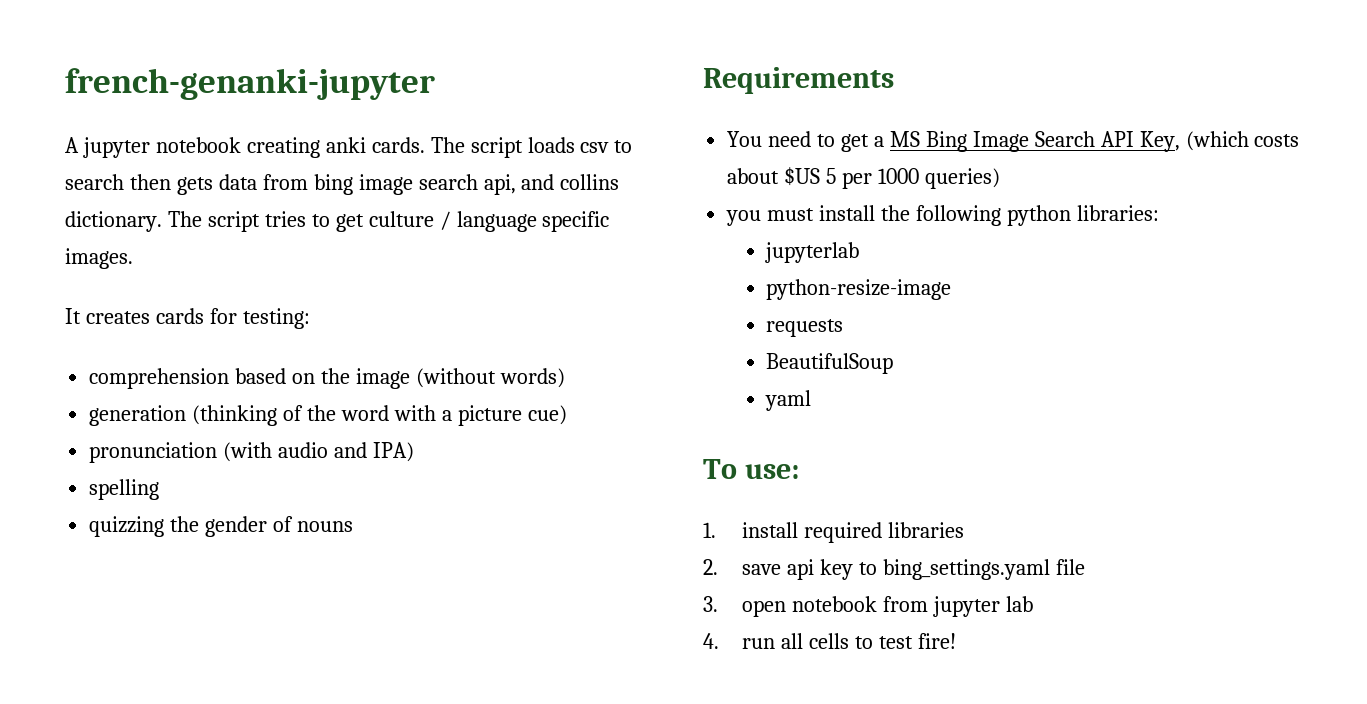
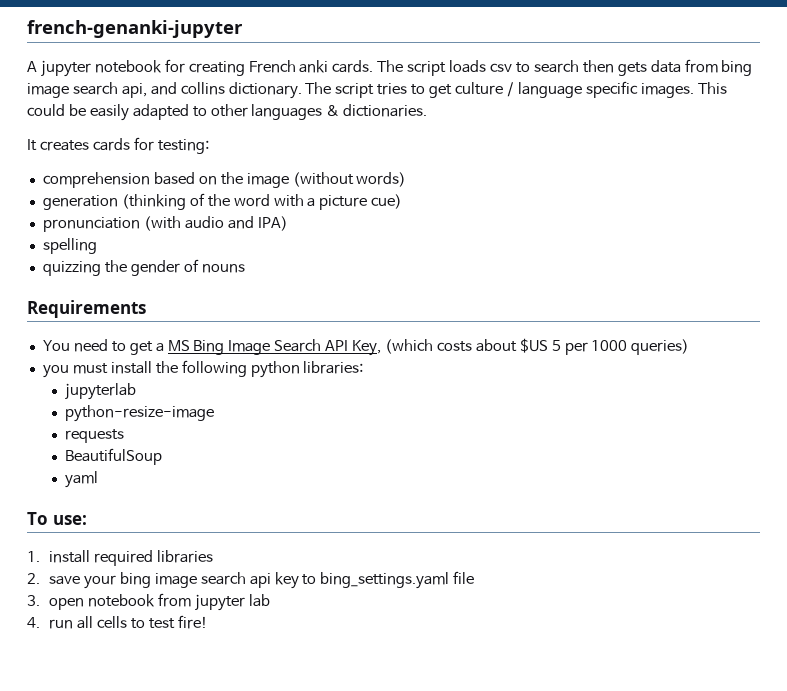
[246,137,320,158] creating -> [164,59,296,76] for creating French
(133, 258) none -> [697,82,727,94] [27,104,428,121] This could be easily adapted to other languages & dictionaries.
(782, 569) none -> [83,572,246,589] your bing image search

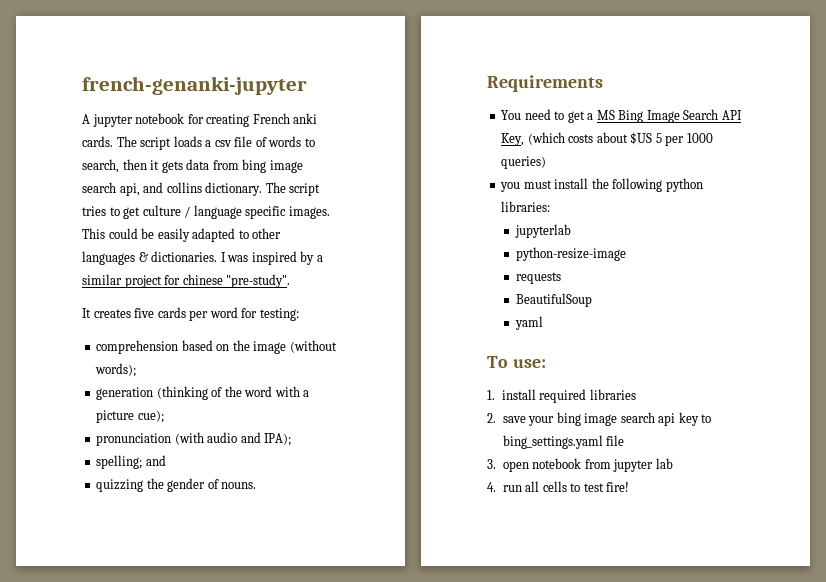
[490,60,614,73] csv to search then -> [205,136,315,147] [82,159,160,173] a csv file of words to search, then it
[27,138,130,151] // It creates cards -> [220,251,323,265] [82,274,291,288] [82,307,238,321] I was inspired by a similar project for chinese "pre-study". // It creates five cards per word
[356,172,407,187] words) -> [95,363,137,377] words);
[371,194,403,209] cue) -> [137,410,164,423] cue);
[257,216,288,231] [42,238,97,254] IPA) // spelling -> [264,433,292,446] [96,455,166,469] IPA); // spelling; and
[201,264,245,273] nouns -> [221,482,257,489] nouns.

